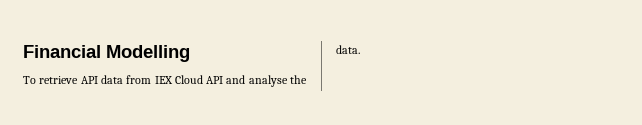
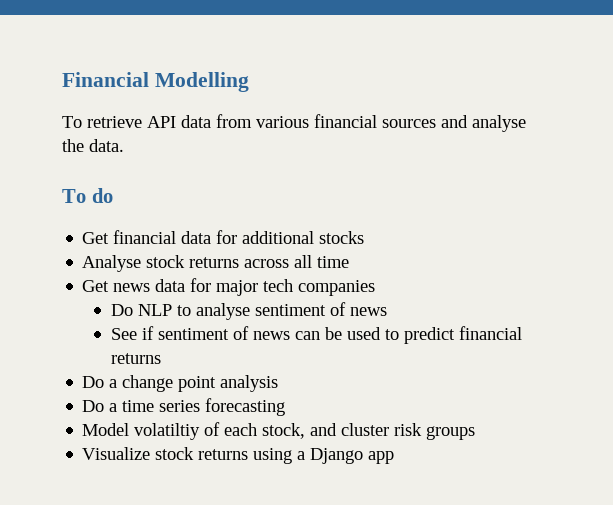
[154,75,224,84] IEX Cloud API -> [256,114,436,128] various financial sources
(360, 49) none -> [62,188,113,203] [82,230,365,244] [82,255,350,272] [82,278,376,296] [111,302,388,320] [111,326,523,344] [111,353,162,364] [82,375,279,392] [82,398,286,416] [82,422,476,440] [82,447,395,464] // To do // Get financial data for additional stocks // Analyse stock returns across all time // Get news data for major tech companies // Do NLP to analyse sentiment of news // See if sentiment of news can be used to predict financial returns // Do a change point analysis // Do a time series forecasting // Model volatiltiy of each stock, and cluster risk groups // Visualize stock returns using a Django app

